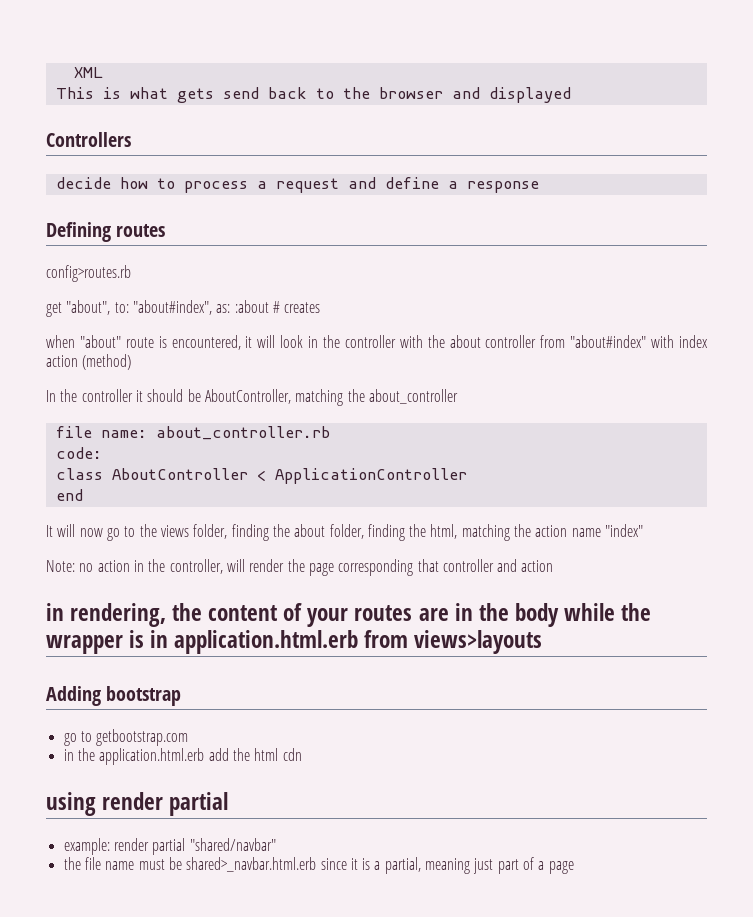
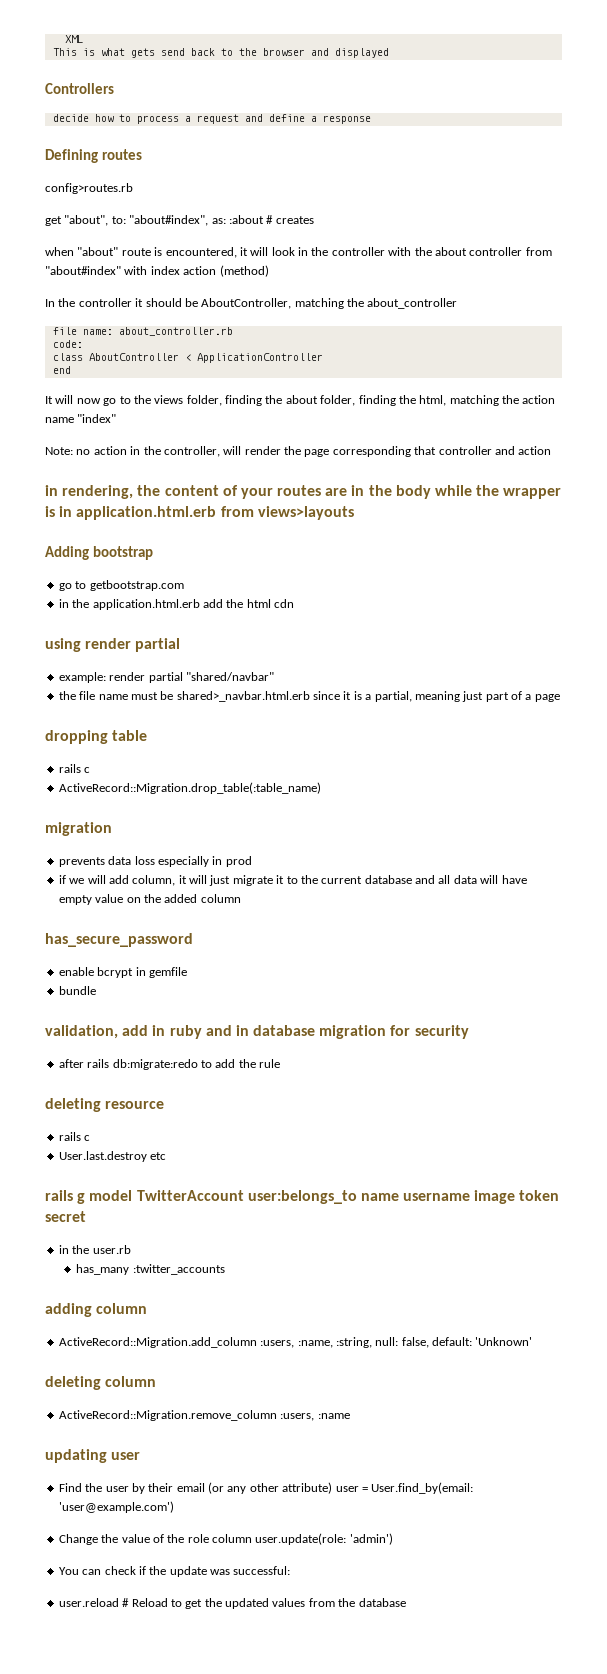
(574, 867) none -> [45,730,148,744] [58,764,91,773] [58,782,321,794] [45,822,112,836] [58,856,252,867] [58,875,527,886] [58,894,241,905] [45,933,193,947] [58,967,187,978] [58,986,96,995] [45,1025,469,1039] [58,1059,280,1070] [45,1098,165,1112] [58,1132,91,1141] [58,1151,167,1162] [45,1190,560,1204] [45,1211,86,1222] [58,1245,131,1254] [76,1264,225,1275] [45,1303,148,1317] [58,1337,533,1348] [45,1376,157,1390] [58,1410,350,1421] [45,1449,141,1463] [58,1482,474,1494] [58,1501,174,1513] [58,1533,393,1545] [58,1566,291,1577] [58,1598,406,1609] // dropping table // rails c // ActiveRecord::Migration.drop_table(:table_name) // migration // prevents data loss especially in prod // if we will add column, it will just migrate it to the current database and all data will have empty value on the added column // has_secure_password // enable bcrypt in gemfile // bundle // validation, add in ruby and in database migration for security // after rails db:migrate:redo to add the rule // deleting resource // rails c // User.last.destroy etc // rails g model TwitterAccount user:belongs_to name username image token secret // in the user.rb // has_many :twitter_accounts // adding column // ActiveRecord::Migration.add_column :users, :name, :string, null: false, default: 'Unknown' // deleting column // ActiveRecord::Migration.remove_column :users, :name // updating user // Find the user by their email (or any other attribute) user = User.find_by(email: 'user@example.com') // Change the value of the role column user.update(role: 'admin') // You can check if the update was successful: // user.reload # Reload to get the updated values from the database

